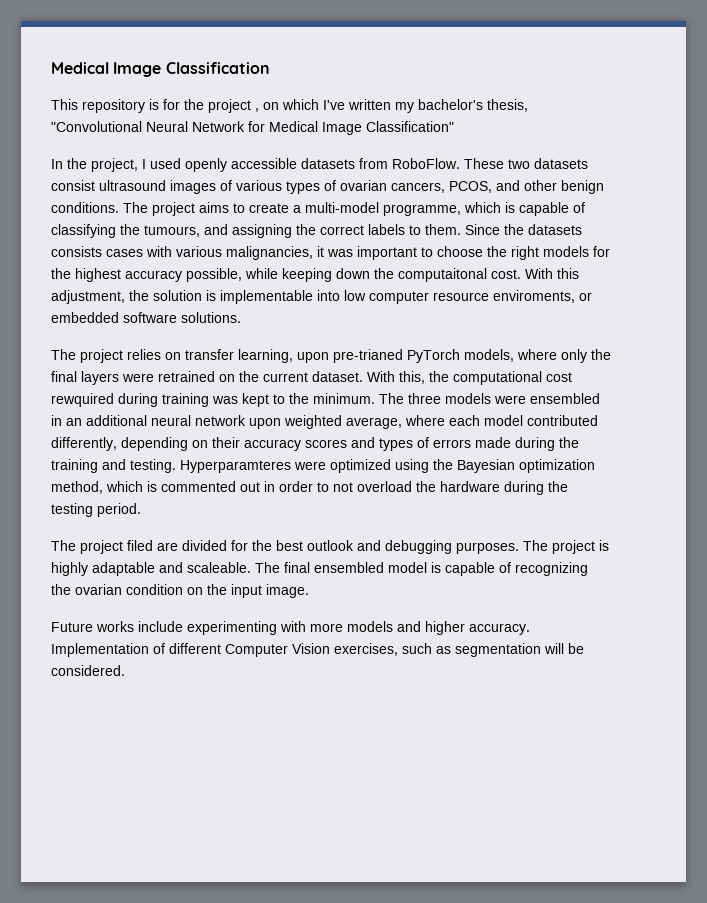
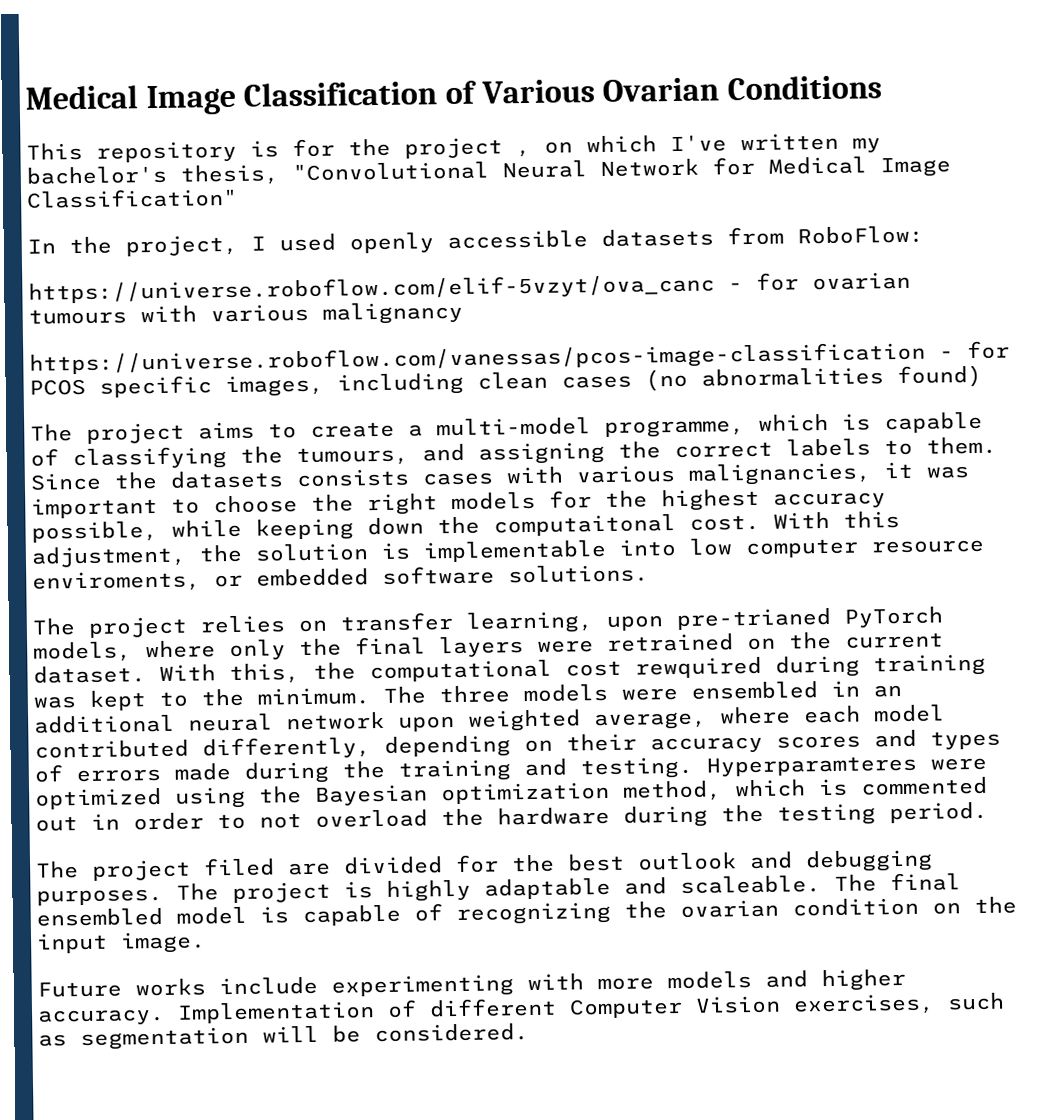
(270, 68) none -> [444,75,882,105] of Various Ovarian Conditions
[392,158,588,169] [51,180,604,194] [51,202,119,213] RoboFlow. These two datasets consist ultrasound images of various types of ovarian cancers, PCOS, and other benign conditions. -> [797,225,924,245] [28,271,911,304] [28,301,463,325] [29,340,1010,376] [29,364,982,398] RoboFlow: // https://universe.roboflow.com/elif-5vzyt/ova_canc - for ovarian tumours with various malignancy // https://universe.roboflow.com/vanessas/pcos-image-classification - for PCOS specific images, including clean cases (no abnormalities found) //

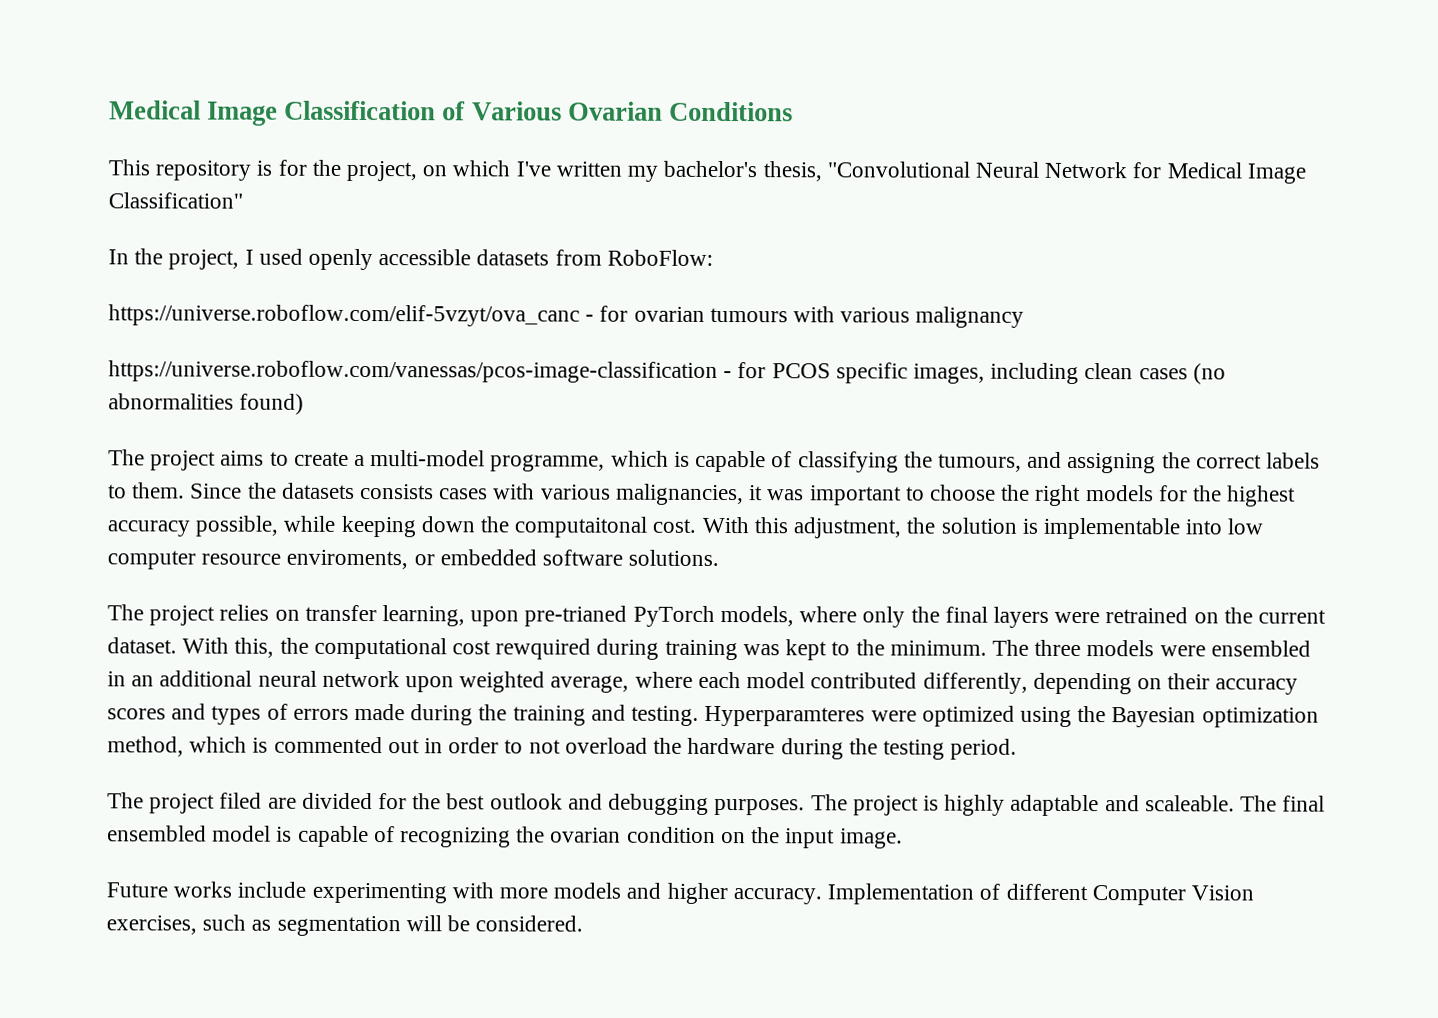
[404,137,531,159] project , -> [346,160,418,182] project,

